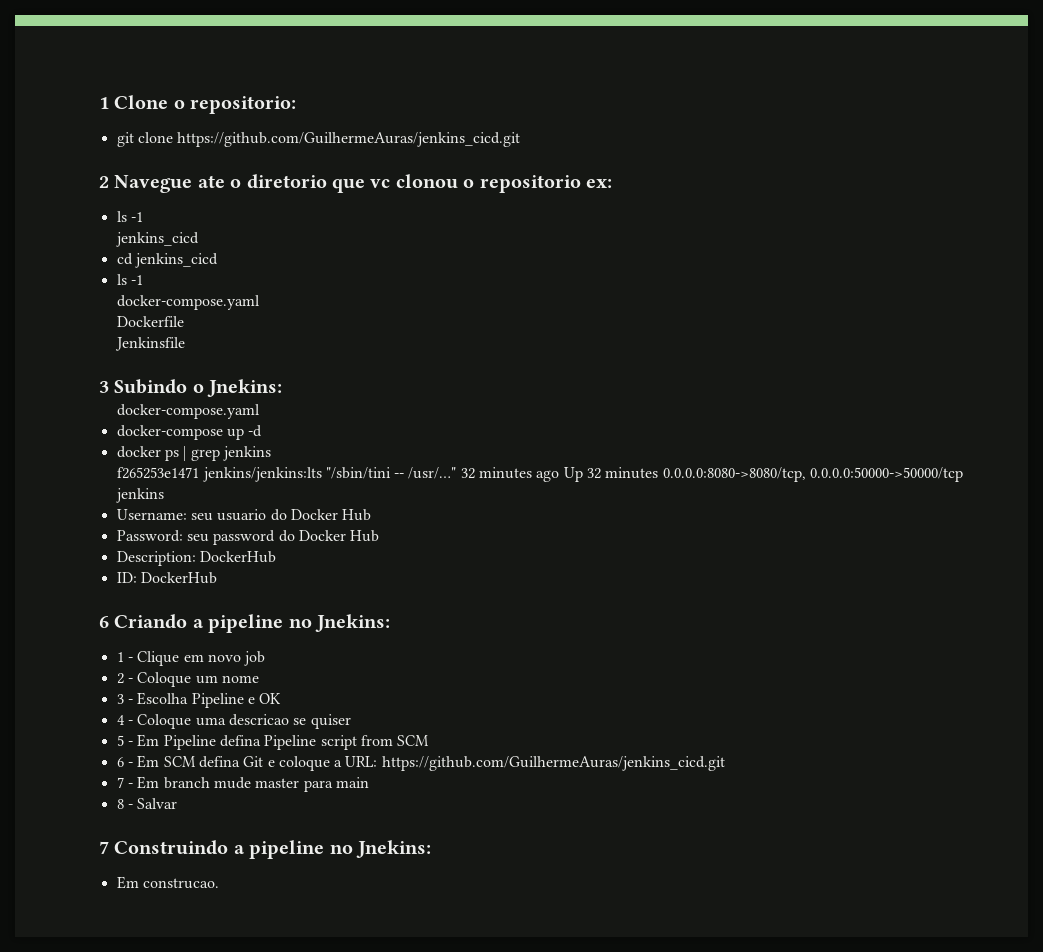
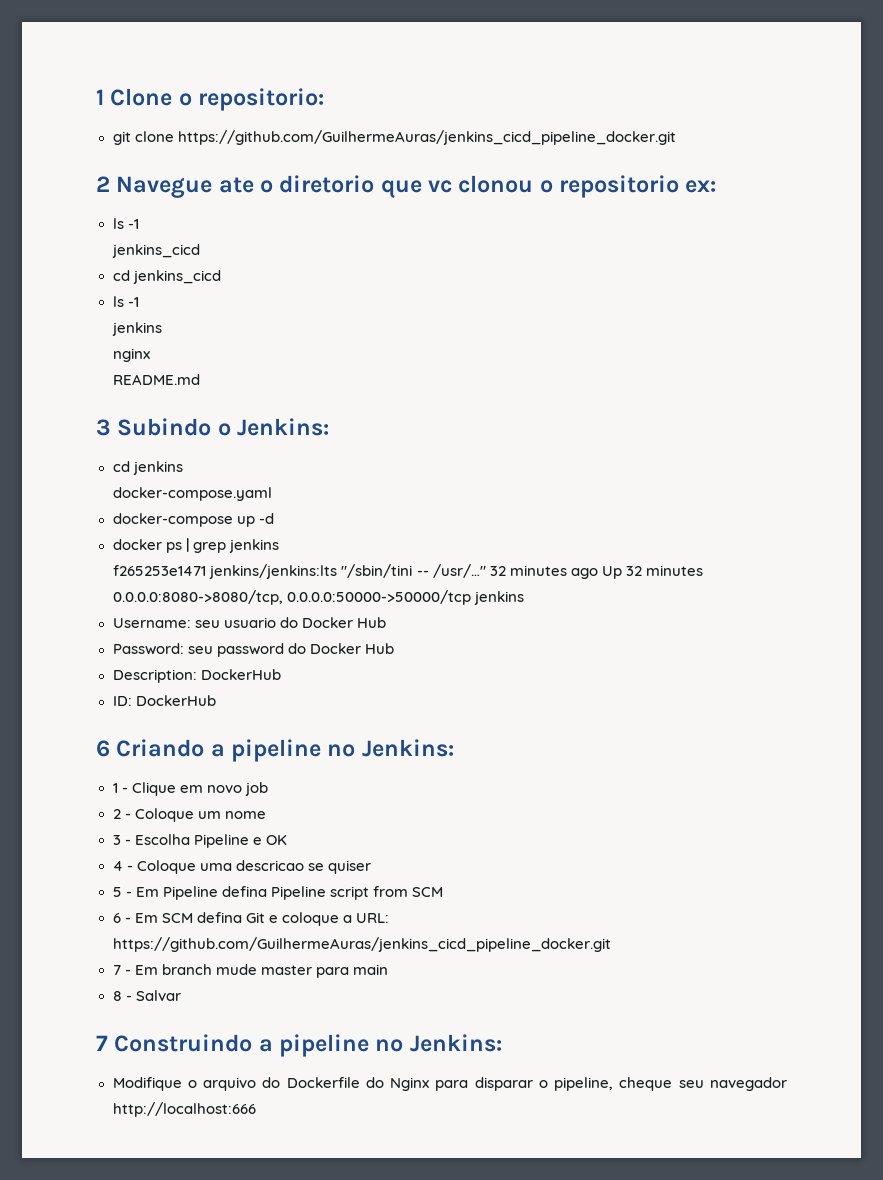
[177,132,521,147] https://github.com/GuilhermeAuras/jenkins_cicd.git -> [177,130,676,145] https://github.com/GuilhermeAuras/jenkins_cicd_pipeline_docker.git
[117,295,261,310] [117,316,185,327] [115,337,186,351] docker-compose.yaml // Dockerfile // Jenkinsfile -> [112,322,163,336] [113,348,151,362] [113,374,201,385] jenkins // nginx // README.md
[207,379,283,397] Jnekins: -> [237,418,330,436] [112,461,183,475] Jenkins: // cd jenkins
[315,614,390,632] Jnekins: -> [361,739,454,757] Jenkins:
[381,756,725,771] https://github.com/GuilhermeAuras/jenkins_cicd.git -> [112,937,611,952] https://github.com/GuilhermeAuras/jenkins_cicd_pipeline_docker.git
[356,840,431,858] [116,876,219,889] Jnekins: // Em construcao. -> [409,1034,502,1052] [112,1077,787,1091] [112,1102,256,1117] Jenkins: // Modifique o arquivo do Dockerfile do Nginx para disparar o pipeline, cheque seu navegador http://localhost:666

